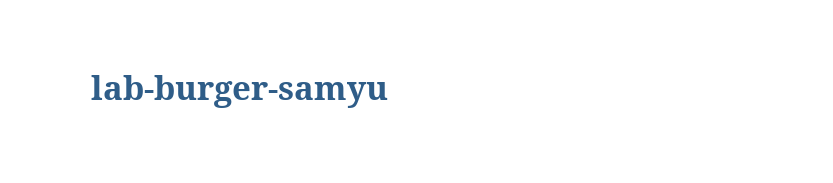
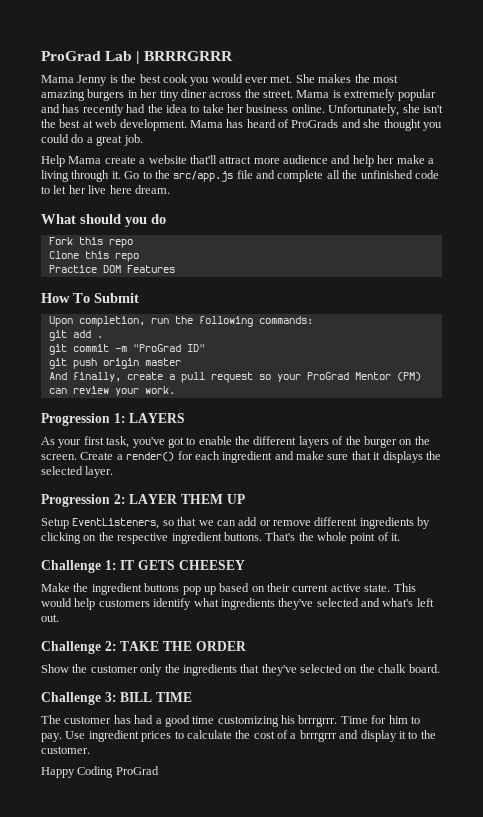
[91,75,388,108] lab-burger-samyu -> [41,51,233,64] [41,74,398,86] [41,89,436,101] [41,104,443,116] [41,119,442,131] [41,134,143,146] [41,155,434,167] [41,170,439,182] [41,185,170,194] [41,214,166,227] [48,237,133,248] [48,251,139,262] [48,265,175,273] [41,293,139,303] [48,316,313,327] [48,330,103,341] [48,344,205,355] [48,358,181,369] [48,372,421,383] [48,386,175,396] [41,413,186,426] [41,436,430,448] [41,451,441,463] [41,466,114,478] [41,494,245,507] [41,517,431,529] [41,532,401,544] [41,560,245,573] [41,583,416,595] [41,598,434,610] [41,614,59,622] [41,641,246,654] [41,664,440,676] [41,692,192,705] [41,715,420,727] [41,730,436,742] [41,746,90,754] [41,766,159,778] ProGrad Lab | BRRRGRRR // Mama Jenny is the best cook you would ever met. She makes the most amazing burgers in her tiny diner across the street. Mama is extremely popular and has recently had the idea to take her business online. Unfortunately, she isn't the best at web development. Mama has heard of ProGrads and she thought you could do a great job. // Help Mama create a website that'll attract more audience and help her make a living through it. Go to the src/app.js file and complete all the unfinished code to let her live here dream. // What should you do // Fork this repo // Clone this repo // Practice DOM Features // How To Submit // Upon completion, run the following commands: // git add . // git commit -m "ProGrad ID" // git push origin master // And finally, create a pull request so your ProGrad Mentor (PM) can review your work. // Progression 1: LAYERS // As your first task, you've got to enable the different layers of the burger on the screen. Create a render() for each ingredient and make sure that it displays the selected layer. // Progression 2: LAYER THEM UP // Setup EventListeners, so that we can add or remove different ingredients by clicking on the respective ingredient buttons. That's the whole point of it. // Challenge 1: IT GETS CHEESEY // Make the ingredient buttons pop up based on their current active state. This would help customers identify what ingredients they've selected and what's left out. // Challenge 2: TAKE THE ORDER // Show the customer only the ingredients that they've selected on the chalk board. // Challenge 3: BILL TIME // The customer has had a good time customizing his brrrgrrr. Time for him to pay. Use ingredient prices to calculate the cost of a brrrgrrr and display it to the customer. // Happy Coding ProGrad

